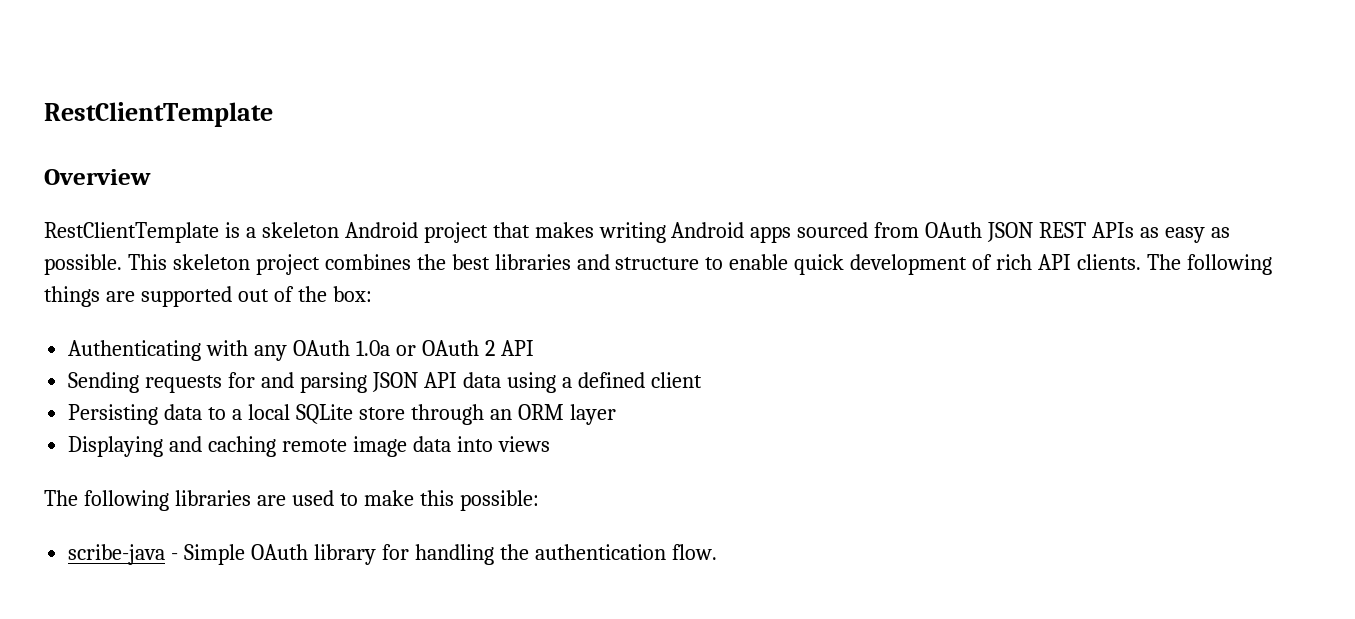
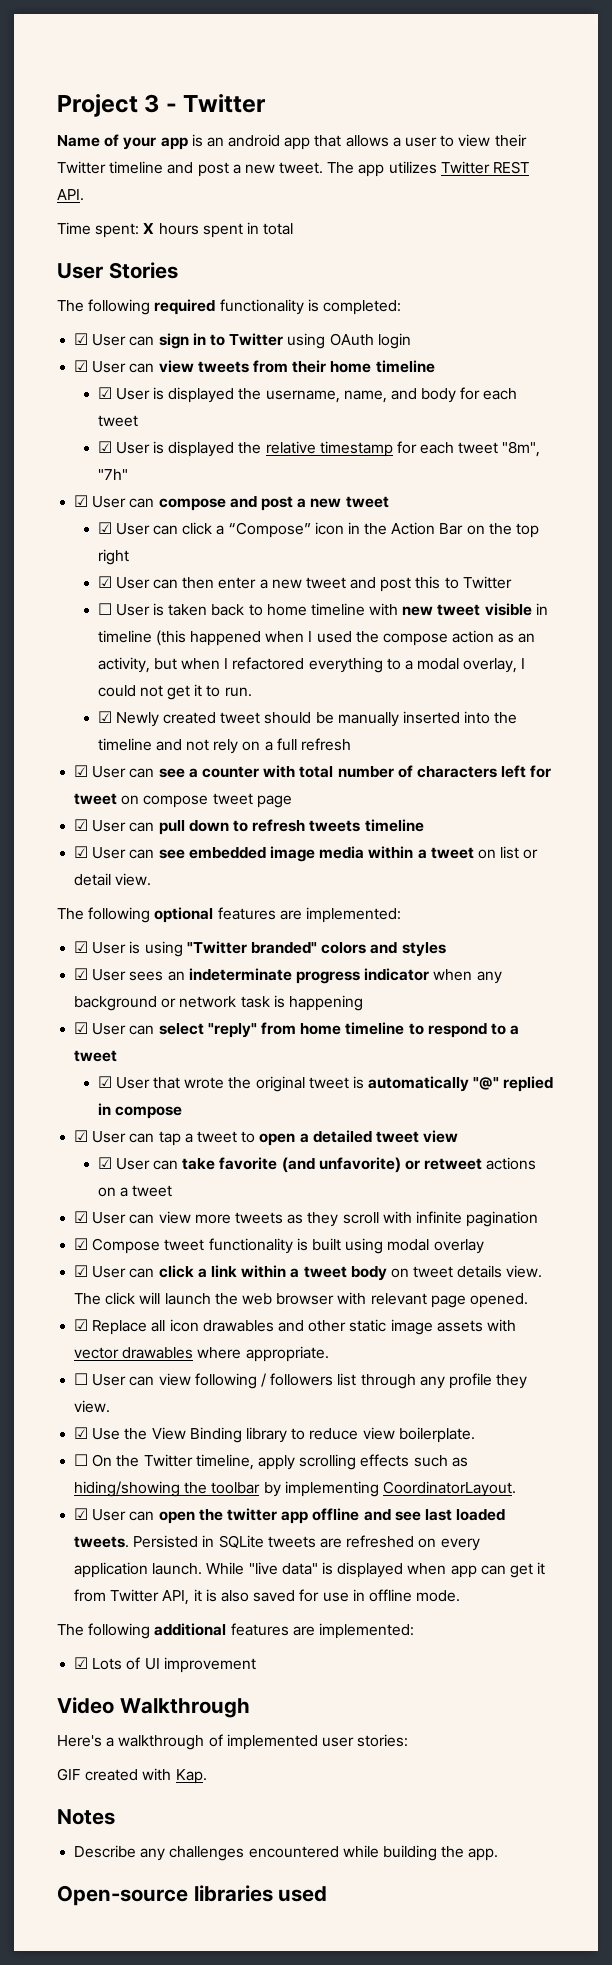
[44,102,273,127] [44,169,151,185] [44,222,1230,243] [44,254,1272,275] [44,286,372,307] [68,340,534,361] [68,372,702,393] [68,404,616,425] [68,436,550,457] [44,490,539,511] [68,544,717,565] RestClientTemplate // Overview // RestClientTemplate is a skeleton Android project that makes writing Android apps sourced from OAuth JSON REST APIs as easy as possible. This skeleton project combines the best libraries and structure to enable quick development of rich API clients. The following things are supported out of the box: // Authenticating with any OAuth 1.0a or OAuth 2 API // Sending requests for and parsing JSON API data using a defined client // Persisting data to a local SQLite store through an ORM layer // Displaying and caching remote image data into views // The following libraries are used to make this possible: // scribe-java - Simple OAuth library for handling the authentication flow. -> [57,94,267,117] [57,134,527,150] [57,161,530,177] [57,189,84,201] [57,222,294,238] [57,262,178,279] [57,299,401,315] [74,333,411,349] [74,360,435,373] [97,387,518,403] [97,415,138,427] [97,441,541,457] [97,469,128,480] [74,495,389,511] [97,522,540,538] [97,549,129,565] [97,576,512,592] [97,603,548,616] [97,630,536,646] [97,657,526,673] [97,684,252,700] [97,711,518,727] [97,738,351,754] [74,765,552,778] [74,793,292,808] [74,819,424,835] [74,846,539,862] [74,873,152,886] [57,907,401,923] [74,941,446,957] [74,968,502,984] [74,995,363,1011] [74,1022,520,1038] [74,1050,118,1062] [97,1076,554,1092] [97,1103,182,1119] [74,1130,459,1146] [97,1157,537,1173] [97,1185,172,1197] [74,1211,539,1227] [74,1238,484,1254] [74,1265,543,1281] [74,1292,528,1308] [74,1319,516,1335] [74,1346,329,1362] [74,1373,528,1389] [74,1400,111,1413] [74,1427,475,1443] [74,1454,468,1470] [74,1481,516,1497] [74,1508,506,1524] [74,1535,480,1551] [74,1562,546,1578] [74,1589,461,1605] [57,1623,414,1639] [74,1657,256,1673] [57,1697,250,1718] [57,1734,409,1750] [57,1768,207,1784] [57,1809,115,1825] [74,1845,499,1861] [57,1885,328,1906] Project 3 - Twitter // Name of your app is an android app that allows a user to view their Twitter timeline and post a new tweet. The app utilizes Twitter REST API. // Time spent: X hours spent in total // User Stories // The following required functionality is completed: // ☑ User can sign in to Twitter using OAuth login // ☑ User can view tweets from their home timeline // ☑ User is displayed the username, name, and body for each tweet // ☑ User is displayed the relative timestamp for each tweet "8m", "7h" // ☑ User can compose and post a new tweet // ☑ User can click a “Compose” icon in the Action Bar on the top right // ☑ User can then enter a new tweet and post this to Twitter // ☐ User is taken back to home timeline with new tweet visible in timeline (this happened when I used the compose action as an activity, but when I refactored everything to a modal overlay, I could not get it to run. // ☑ Newly created tweet should be manually inserted into the timeline and not rely on a full refresh // ☑ User can see a counter with total number of characters left for tweet on compose tweet page // ☑ User can pull down to refresh tweets timeline // ☑ User can see embedded image media within a tweet on list or detail view. // The following optional features are implemented: // ☑ User is using "Twitter branded" colors and styles // ☑ User sees an indeterminate progress indicator when any background or network task is happening // ☑ User can select "reply" from home timeline to respond to a tweet // ☑ User that wrote the original tweet is automatically "@" replied in compose // ☑ User can tap a tweet to open a detailed tweet view // ☑ User can take favorite (and unfavorite) or retweet actions on a tweet // ☑ User can view more tweets as they scroll with infinite pagination // ☑ Compose tweet functionality is built using modal overlay // ☑ User can click a link within a tweet body on tweet details view. The click will launch the web browser with relevant page opened. // ☑ Replace all icon drawables and other static image assets with vector drawables where appropriate. // ☐ User can view following / followers list through any profile they view. // ☑ Use the View Binding library to reduce view boilerplate. // ☐ On the Twitter timeline, apply scrolling effects such as hiding/showing the toolbar by implementing CoordinatorLayout. // ☑ User can open the twitter app offline and see last loaded tweets. Persisted in SQLite tweets are refreshed on every application launch. While "live data" is displayed when app can get it from Twitter API, it is also saved for use in offline mode. // The following additional features are implemented: // ☑ Lots of UI improvement // Video Walkthrough // Here's a walkthrough of implemented user stories: // GIF created with Kap. // Notes // Describe any challenges encountered while building the app. // Open-source libraries used

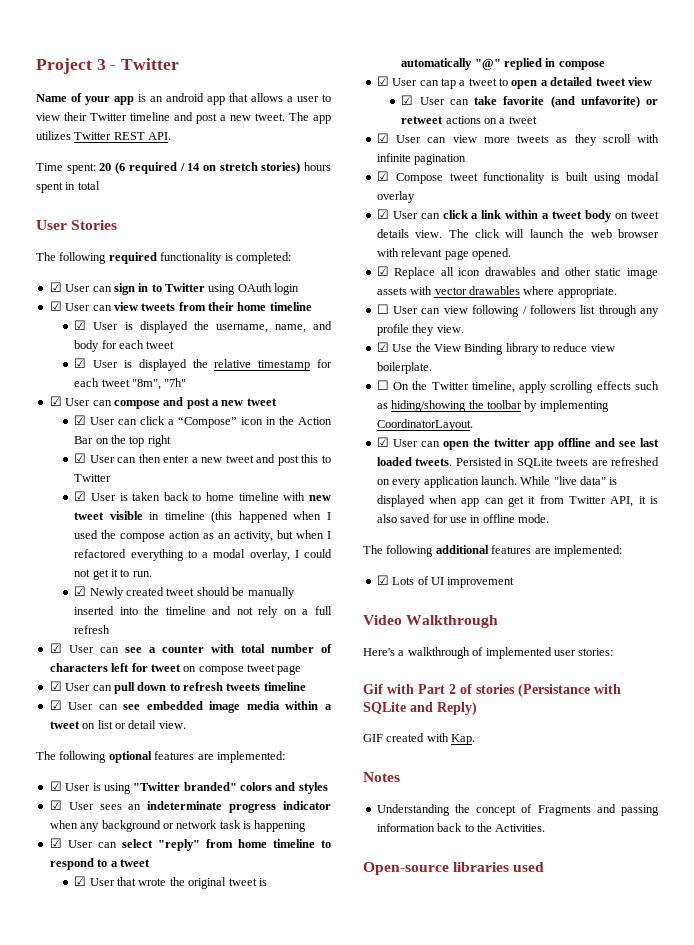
[143,223,155,234] X -> [99,162,301,174] 20 (6 required / 14 on stretch stories)
[97,603,112,615] ☐ -> [74,491,87,501] ☑
(409, 1740) none -> [363,684,621,697] [363,702,477,715] // Gif with Part 2 of stories (Persistance with SQLite and Reply)
[74,1845,499,1861] Describe any challenges encountered while building the app. -> [376,804,659,816] [376,823,546,832] Understanding the concept of Fragments and passing information back to the Activities.

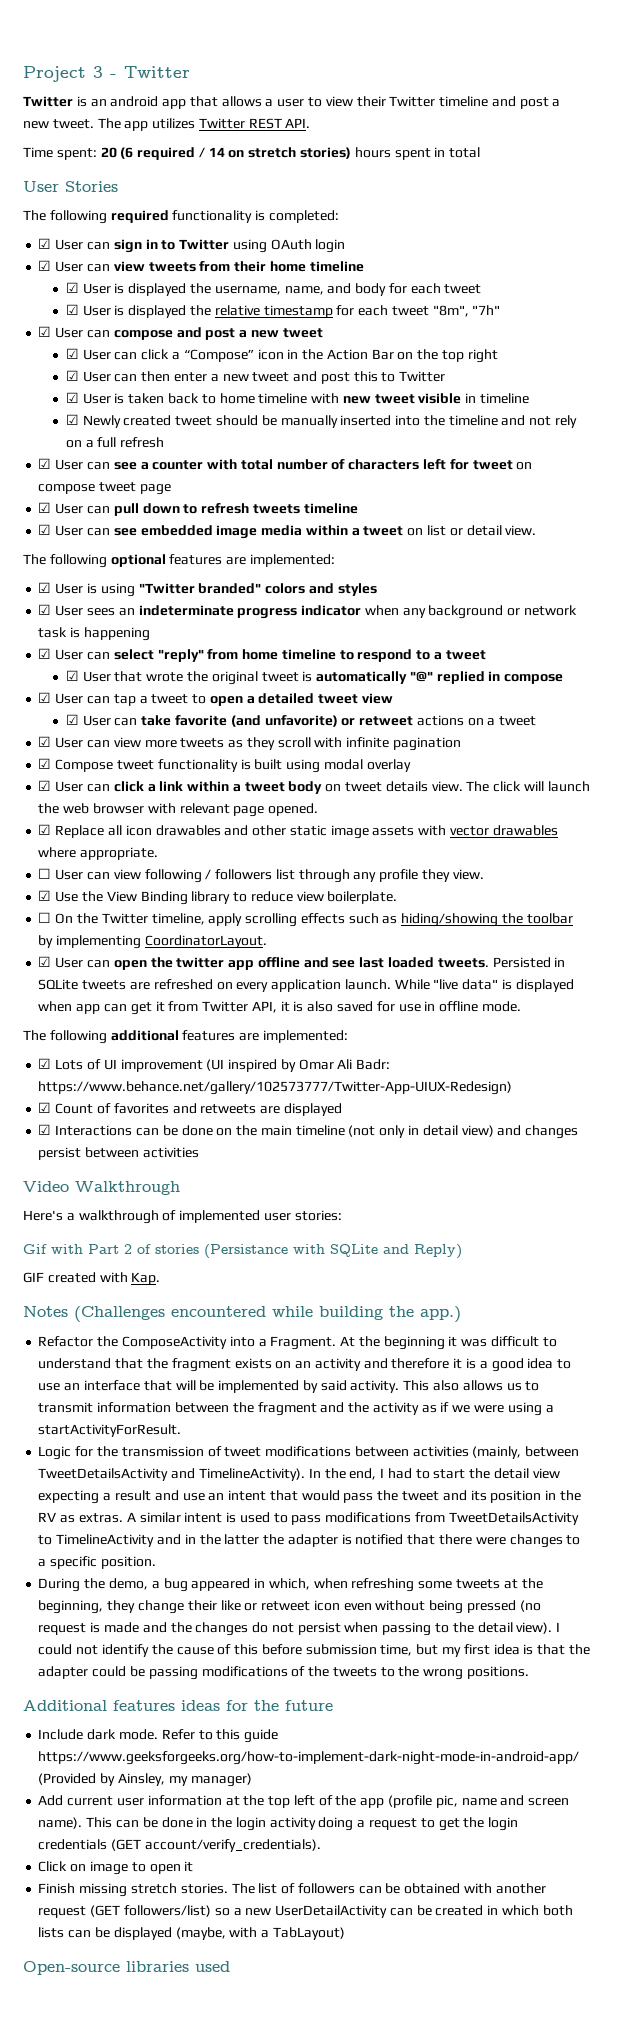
[36,93,134,105] Name of your app -> [23,96,73,107] Twitter
[211,511,331,523] [74,530,332,542] [74,549,333,561] [74,569,152,580] (this happened when I used the compose action as an activity, but when I refactored everything to a modal overlay, I could not get it to run. -> (530, 398) none
(515, 582) none -> [206,1059,391,1072] [38,1081,513,1095] [38,1102,342,1116] [38,1124,579,1139] [38,1147,199,1160] (UI inspired by Omar Ali Badr: https://www.behance.net/gallery/102573777/Twitter-App-UIUX-Redesign) // ☑ Count of favorites and retweets are displayed // ☑ Interactions can be done on the main timeline (not only in detail view) and changes persist between activities
[376,804,659,816] [376,823,546,832] // Understanding the concept of Fragments and passing information back to the Activities. -> [74,1306,461,1323] [38,1336,557,1350] [38,1358,572,1372] [38,1380,540,1393] [38,1402,554,1416] [38,1424,182,1437] [38,1446,580,1460] [38,1468,560,1481] [38,1490,581,1504] [38,1512,579,1525] [38,1534,581,1548] [38,1556,156,1569] [38,1578,543,1592] [38,1600,541,1614] [38,1622,561,1636] [38,1644,590,1657] [38,1666,529,1680] [23,1700,333,1711] [38,1729,279,1743] [38,1751,580,1765] [38,1773,252,1787] [38,1795,570,1808] [38,1817,519,1831] [38,1839,321,1852] [38,1861,194,1875] [38,1883,546,1897] [38,1905,573,1918] [38,1927,345,1940] (Challenges encountered while building the app.) // Refactor the ComposeActivity into a Fragment. At the beginning it was difficult to understand that the fragment exists on an activity and therefore it is a good idea to use an interface that will be implemented by said activity. This also allows us to transmit information between the fragment and the activity as if we were using a startActivityForResult. // Logic for the transmission of tweet modifications between activities (mainly, between TweetDetailsActivity and TimelineActivity). In the end, I had to start the detail view expecting a result and use an intent that would pass the tweet and its position in the RV as extras. A similar intent is used to pass modifications from TweetDetailsActivity to TimelineActivity and in the latter the adapter is notified that there were changes to a specific position. // During the demo, a bug appeared in which, when refreshing some tweets at the beginning, they change their like or retweet icon even without being pressed (no request is made and the changes do not persist when passing to the detail view). I could not identify the cause of this before submission time, but my first idea is that the adapter could be passing modifications of the tweets to the wrong positions. // Additional features ideas for the future // Include dark mode. Refer to this guide https://www.geeksforgeeks.org/how-to-implement-dark-night-mode-in-android-app/ (Provided by Ainsley, my manager) // Add current user information at the top left of the app (profile pic, name and screen name). This can be done in the login activity doing a request to get the login credentials (GET account/verify_credentials). // Click on image to open it // Finish missing stretch stories. The list of followers can be obtained with another request (GET followers/list) so a new UserDetailActivity can be created in which both lists can be displayed (maybe, with a TabLayout)

